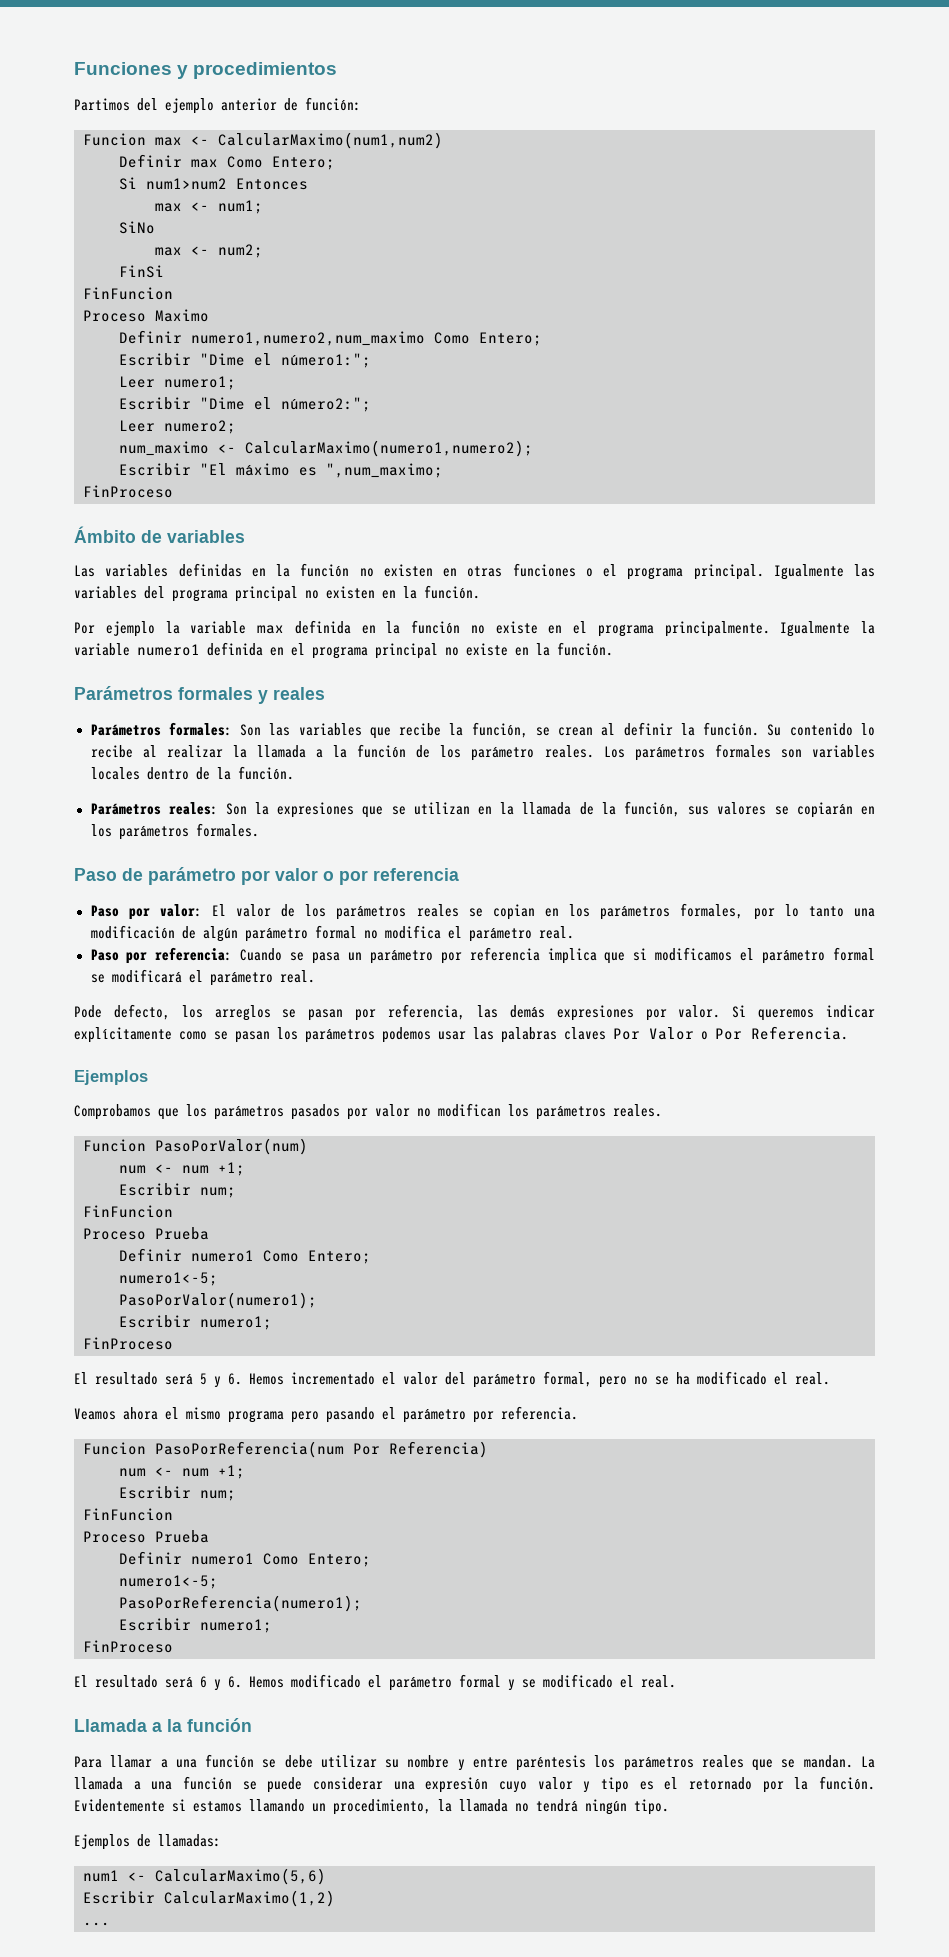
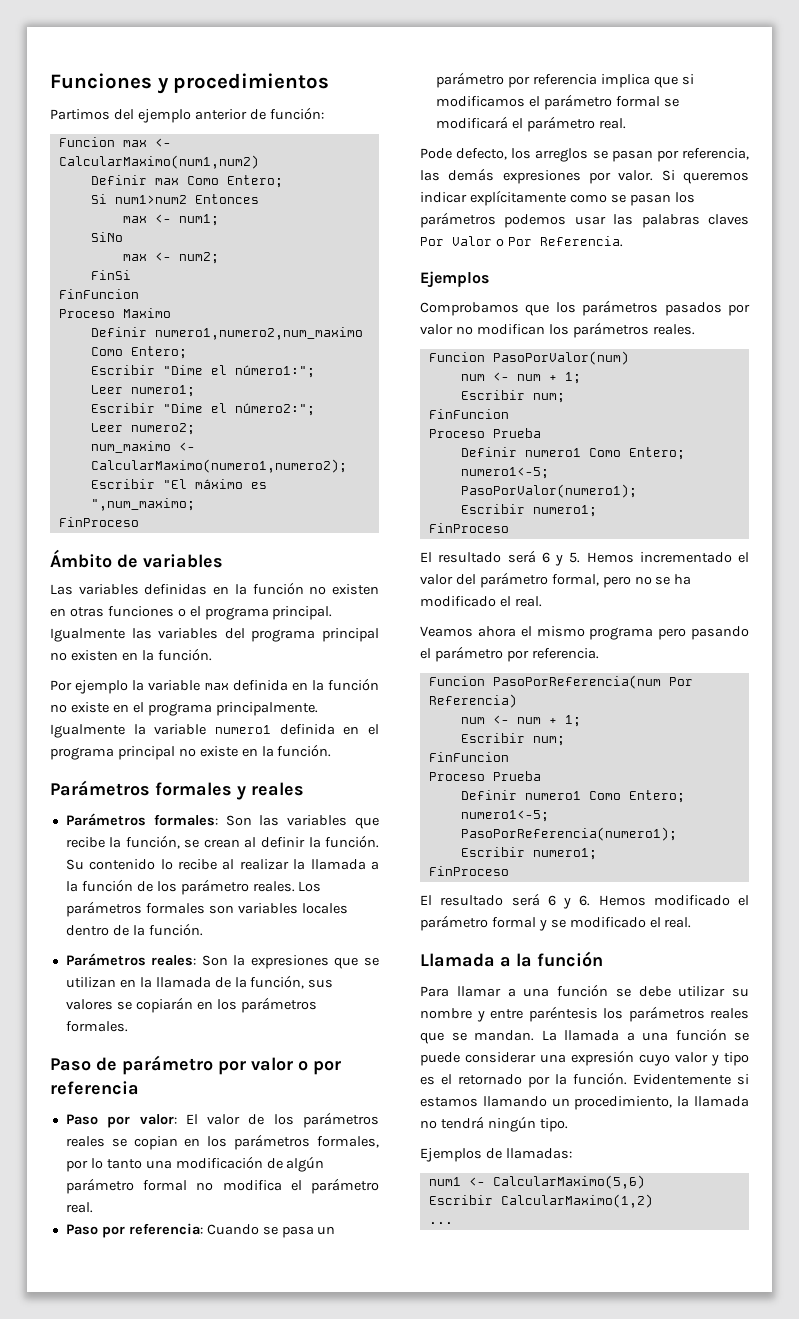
[218,1162,245,1176] +1; -> [548,372,581,384] + 1;
[200,1373,242,1388] 5 y 6. -> [541,552,581,566] 6 y 5.
[218,1465,245,1479] +1; -> [548,715,581,727] + 1;

